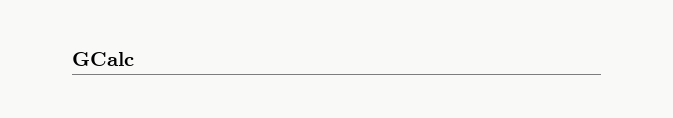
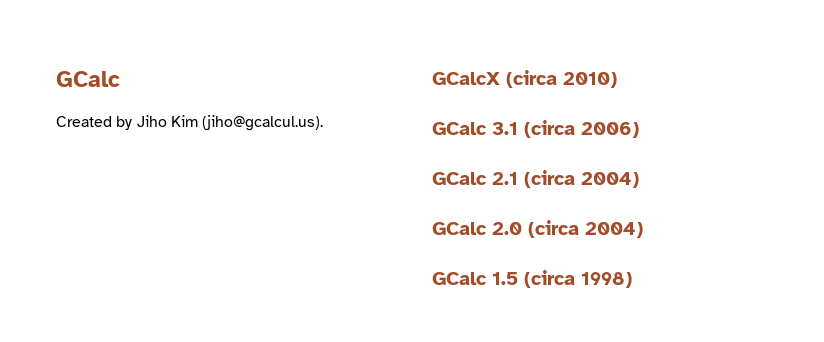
[72,52,134,66] GCalc -> [56,71,120,87] [56,115,324,131] [432,70,617,88] [432,120,639,138] [432,170,639,188] [432,220,643,238] [432,270,632,288] GCalc // Created by Jiho Kim (jiho@gcalcul.us). // GCalcX (circa 2010) // GCalc 3.1 (circa 2006) // GCalc 2.1 (circa 2004) // GCalc 2.0 (circa 2004) // GCalc 1.5 (circa 1998)

